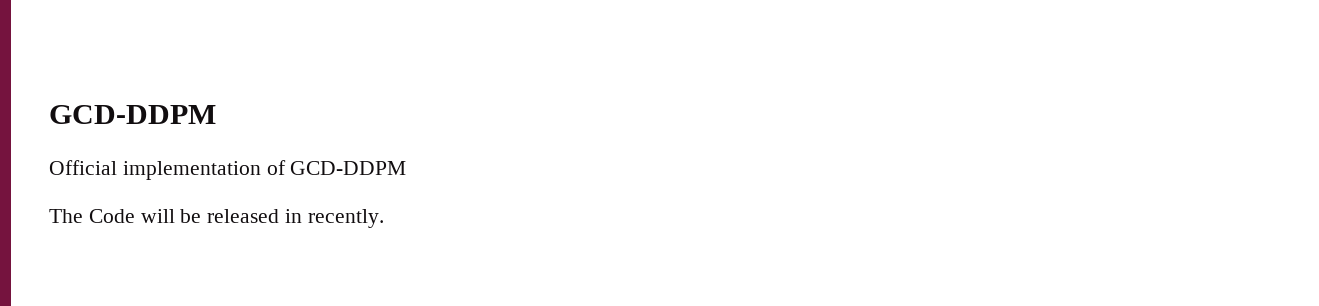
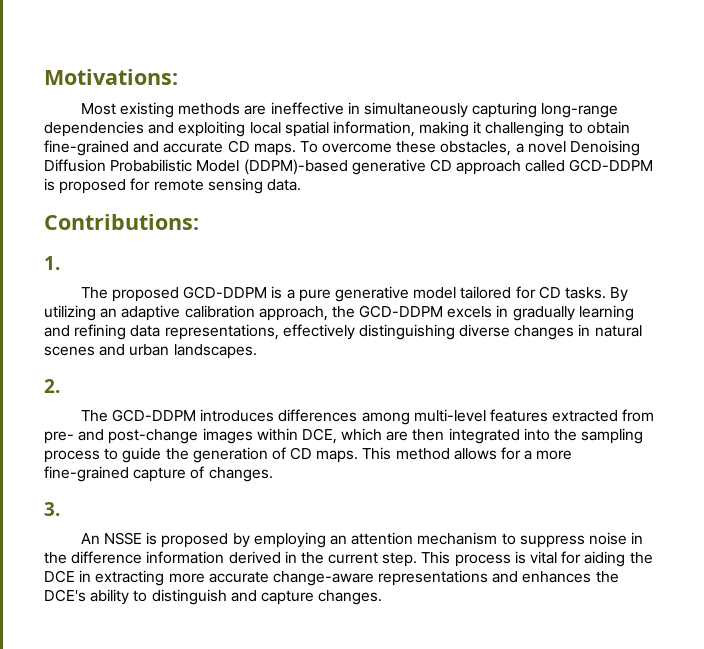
[49,105,216,124] [49,160,407,180] [49,209,384,228] GCD-DDPM // Official implementation of GCD-DDPM // The Code will be released in recently. -> [44,69,178,85] [80,102,619,118] [44,121,630,137] [44,140,641,156] [44,159,654,175] [44,178,301,194] [44,214,199,230] [44,256,60,270] [80,286,629,302] [44,305,634,321] [44,324,642,340] [44,344,257,359] [44,379,60,393] [80,409,655,425] [44,428,644,444] [44,447,573,463] [44,466,273,482] [44,502,60,516] [80,532,644,548] [44,551,653,567] [44,570,619,586] [44,589,383,605] Motivations: // Most existing methods are ineffective in simultaneously capturing long-range dependencies and exploiting local spatial information, making it challenging to obtain fine-grained and accurate CD maps. To overcome these obstacles, a novel Denoising Diffusion Probabilistic Model (DDPM)-based generative CD approach called GCD-DDPM is proposed for remote sensing data. // Contributions: // 1. // The proposed GCD-DDPM is a pure generative model tailored for CD tasks. By utilizing an adaptive calibration approach, the GCD-DDPM excels in gradually learning and refining data representations, effectively distinguishing diverse changes in natural scenes and urban landscapes. // 2. // The GCD-DDPM introduces differences among multi-level features extracted from pre- and post-change images within DCE, which are then integrated into the sampling process to guide the generation of CD maps. This method allows for a more fine-grained capture of changes. // 3. // An NSSE is proposed by employing an attention mechanism to suppress noise in the difference information derived in the current step. This process is vital for aiding the DCE in extracting more accurate change-aware representations and enhances the DCE's ability to distinguish and capture changes.

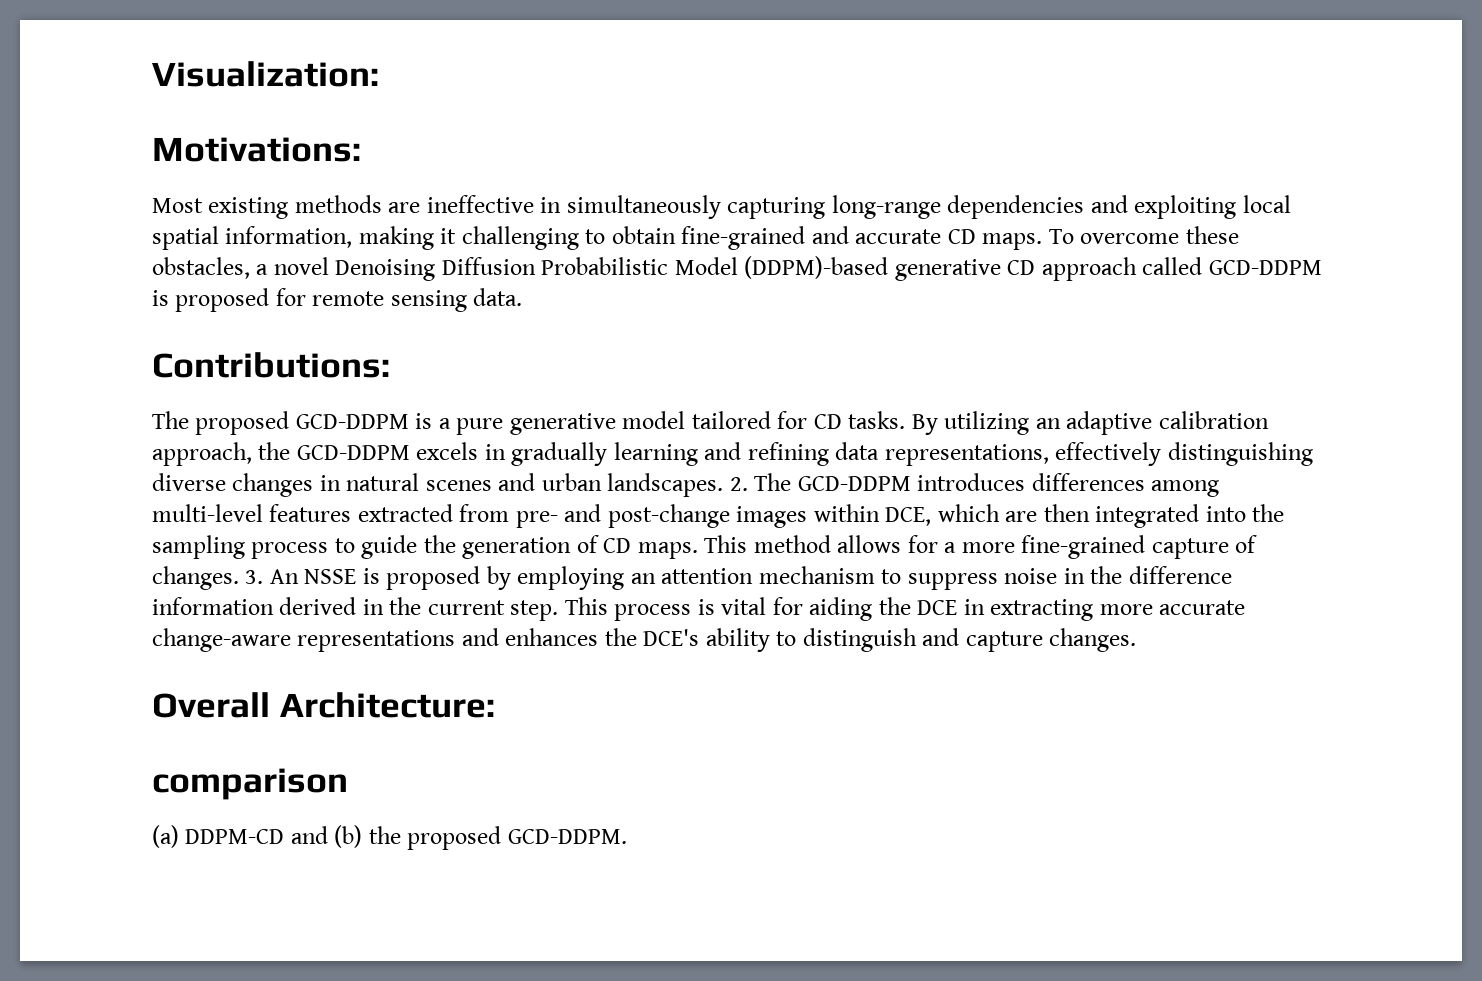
(44, 77) none -> [152,61,379,87] Visualization: //
[44,256,60,270] // 1. -> (390, 365) none
(257, 351) // -> (724, 485) none
(60, 386) // -> (748, 484) none
(273, 474) // -> (239, 578) none
(60, 509) // -> (264, 577) none
(383, 597) none -> [152,692,495,718] [152,768,348,800] [152,825,627,850] // Overall Architecture: // comparison // (a) DDPM-CD and (b) the proposed GCD-DDPM.

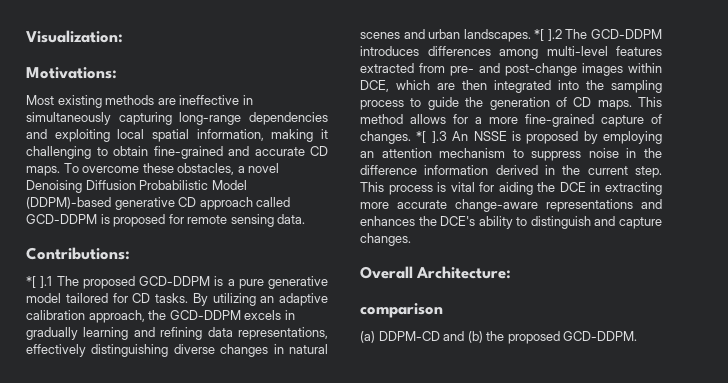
(390, 365) none -> [26,276,53,288] *[ ].1
[729,477,748,491] 2. -> [534,29,562,41] *[ ].2
[245,570,264,584] 3. -> [416,131,447,143] *[ ].3

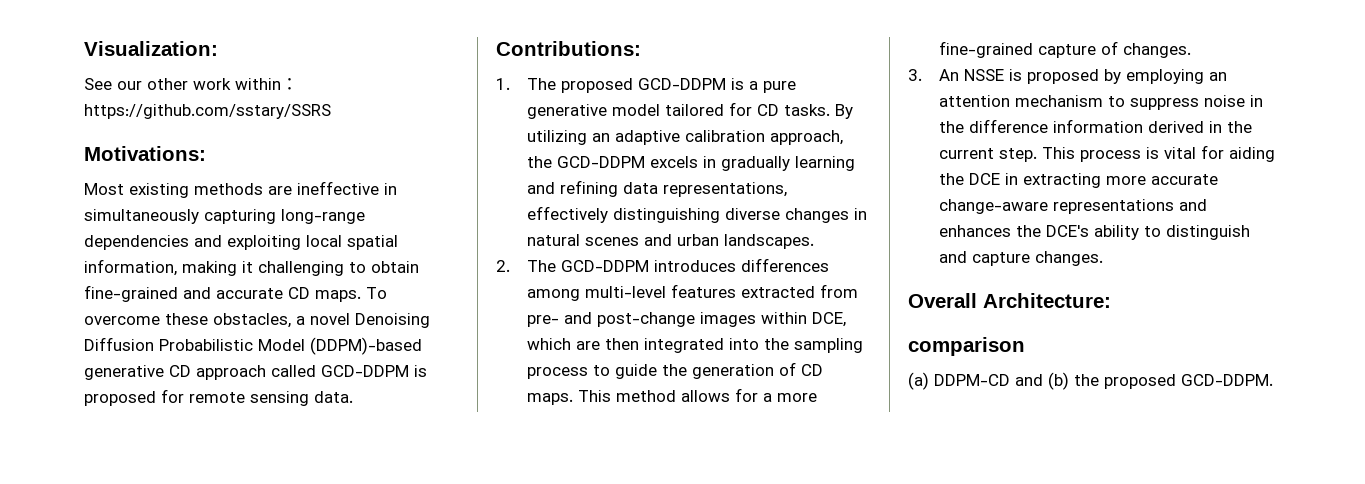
(123, 36) none -> [84,78,298,90] [84,104,331,119] // See our other work within：https://github.com/sstary/SSRS
[26,276,53,288] *[ ].1 -> [496,78,510,90] 1.
[534,29,562,41] *[ ].2 -> [496,260,510,272] // 2.
[416,131,447,143] *[ ].3 -> [908,69,922,81] // 3.

